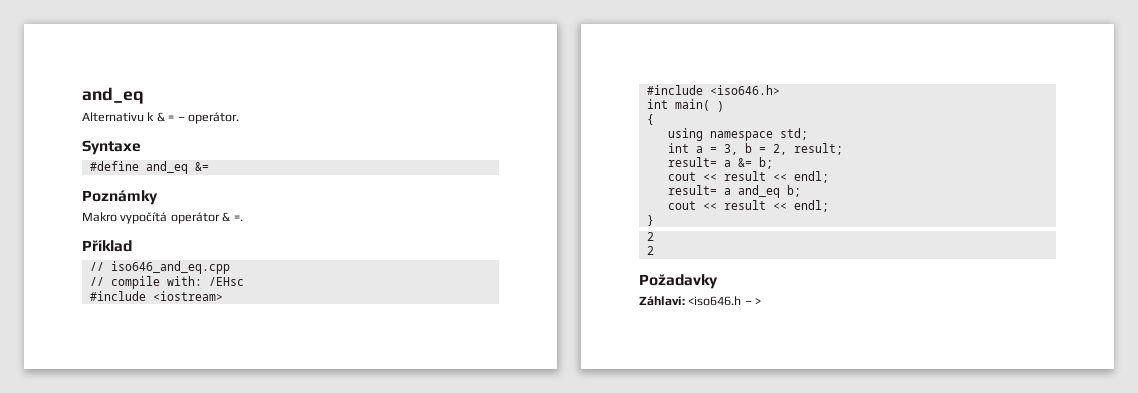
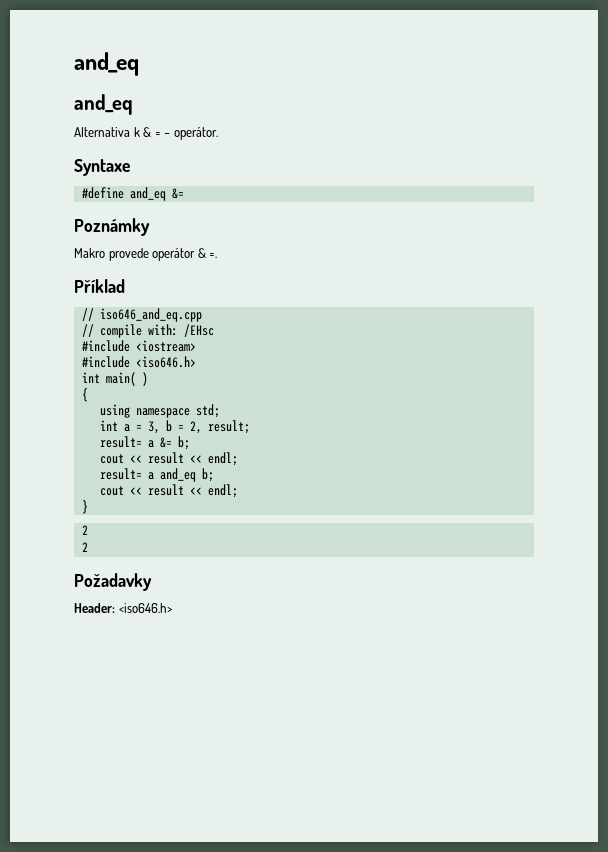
[82,87,144,104] [82,112,144,122] and_eq // Alternativu -> [74,52,139,76] [74,94,133,115] [74,127,130,137] and_eq // and_eq // Alternativa
[120,212,168,224] vypočítá -> [108,248,149,261] provede
[639,296,762,306] Záhlaví: <iso646.h – > -> [74,603,172,613] Header: <iso646.h>

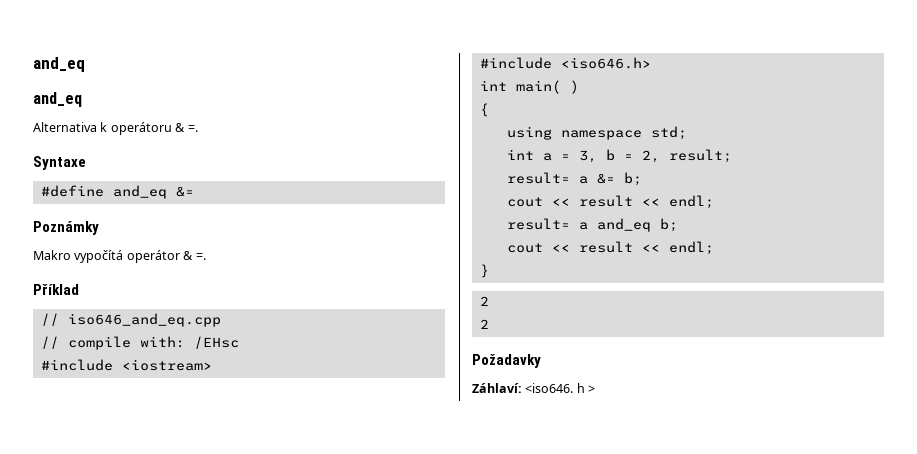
[143,127,218,140] & = – operátor. -> [110,122,198,135] operátoru & =.
[108,248,149,261] provede -> [74,250,124,263] vypočítá
[74,603,172,613] Header: <iso646.h> -> [472,383,596,393] Záhlaví: <iso646. h >

